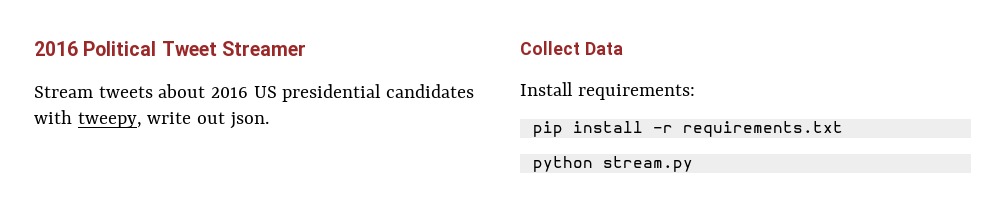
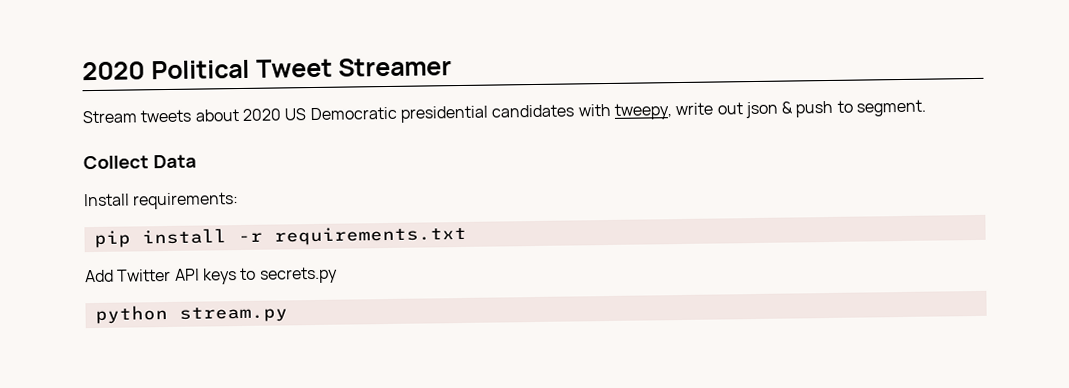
[34,41,78,56] 2016 -> [82,61,145,81] 2020
[211,86,277,98] 2016 US -> [241,106,397,121] 2020 US Democratic
[229,112,269,129] json. -> [744,99,927,119] json & push to segment.
(843, 129) none -> [84,266,338,285] // Add Twitter API keys to secrets.py

